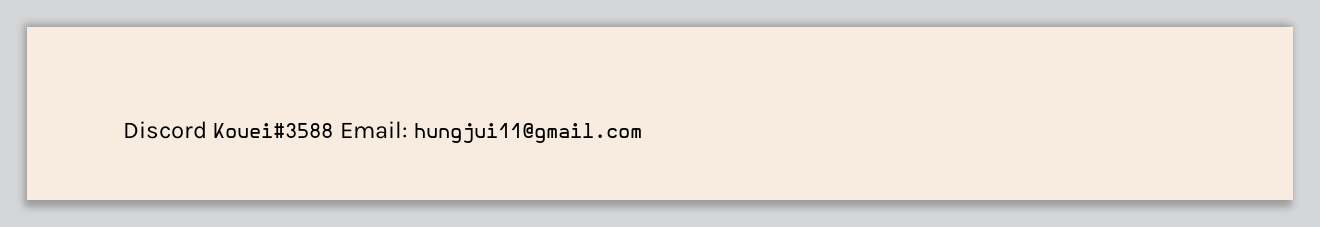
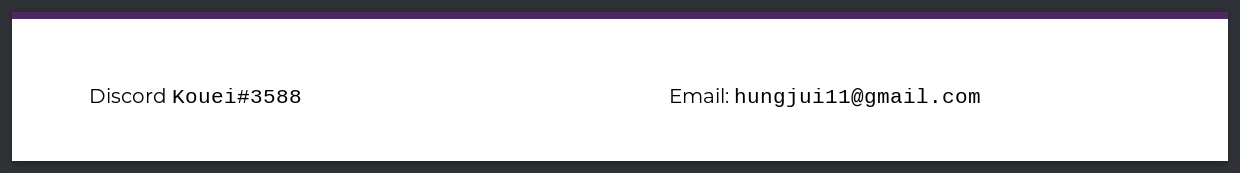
(334, 130) none -> (303, 95) //

